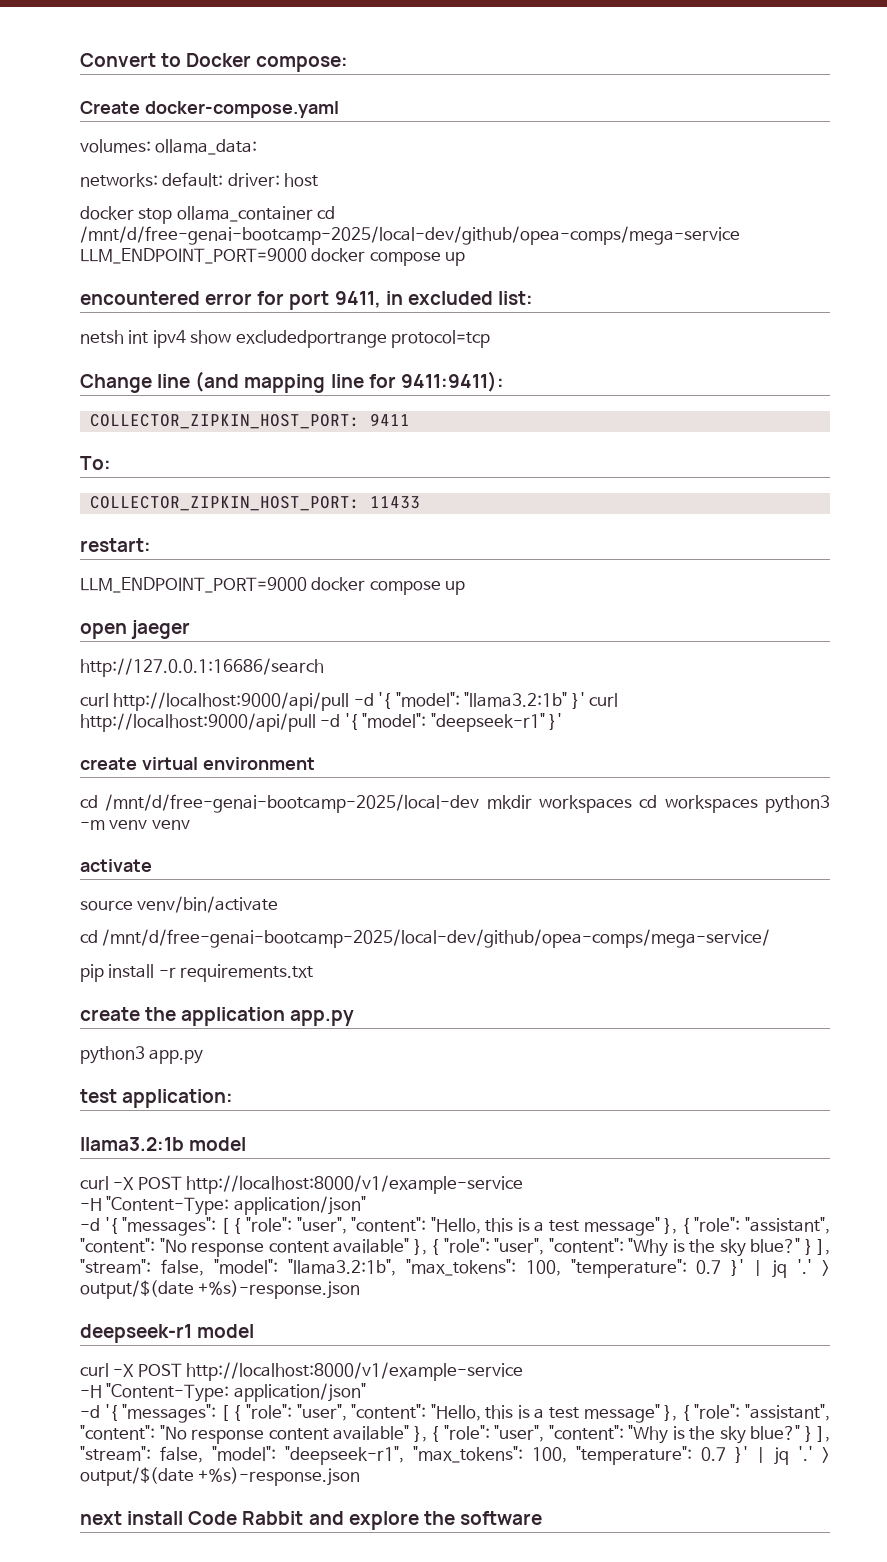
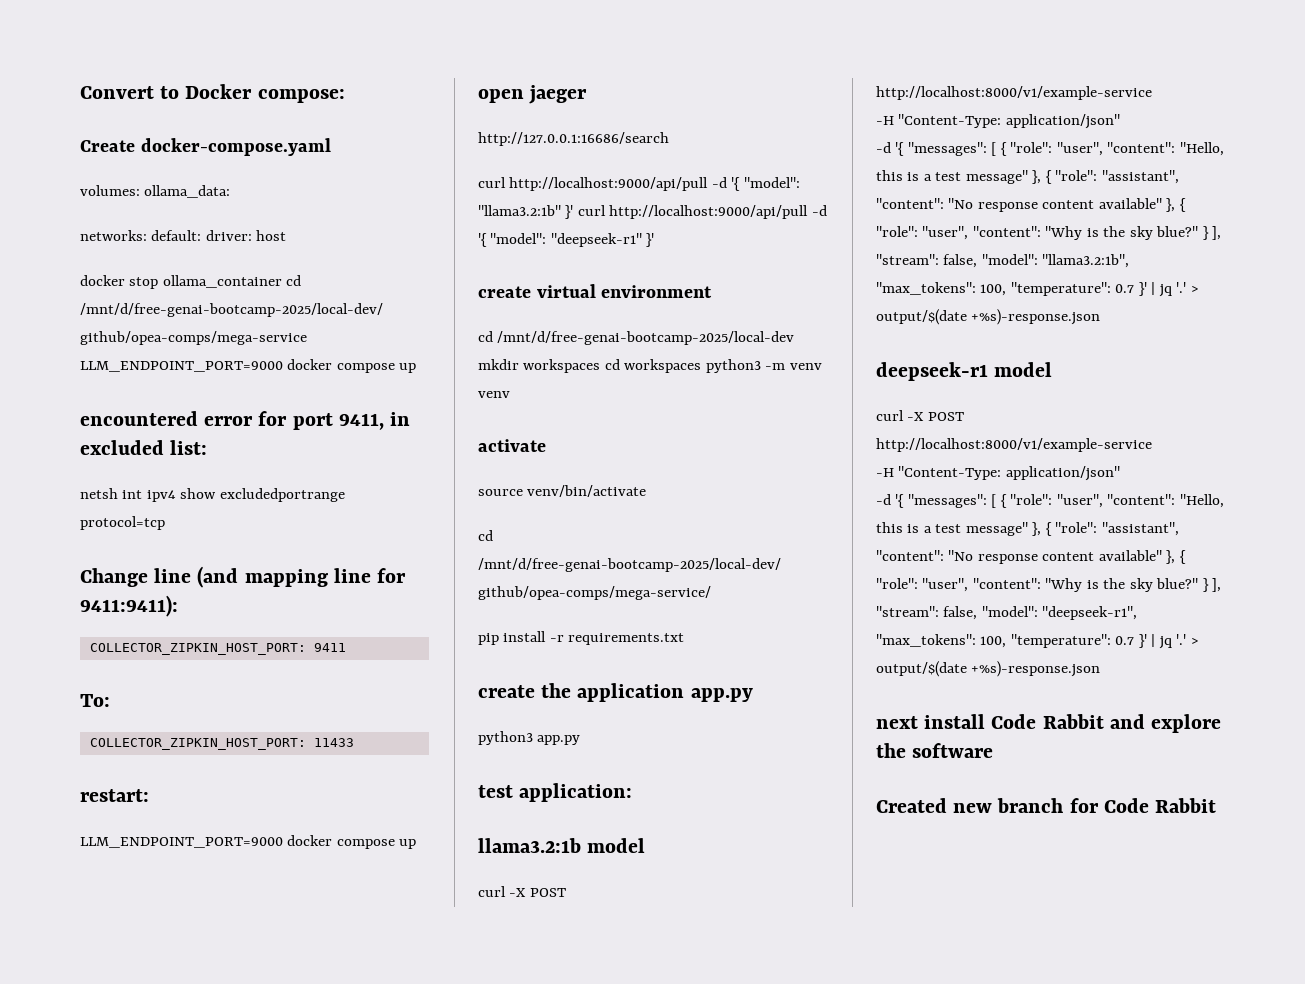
(542, 1518) none -> [876,798,1217,813] // Created new branch for Code Rabbit

